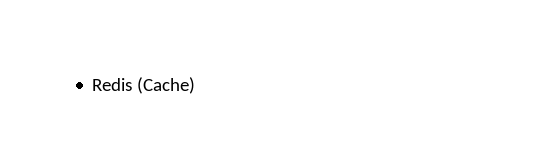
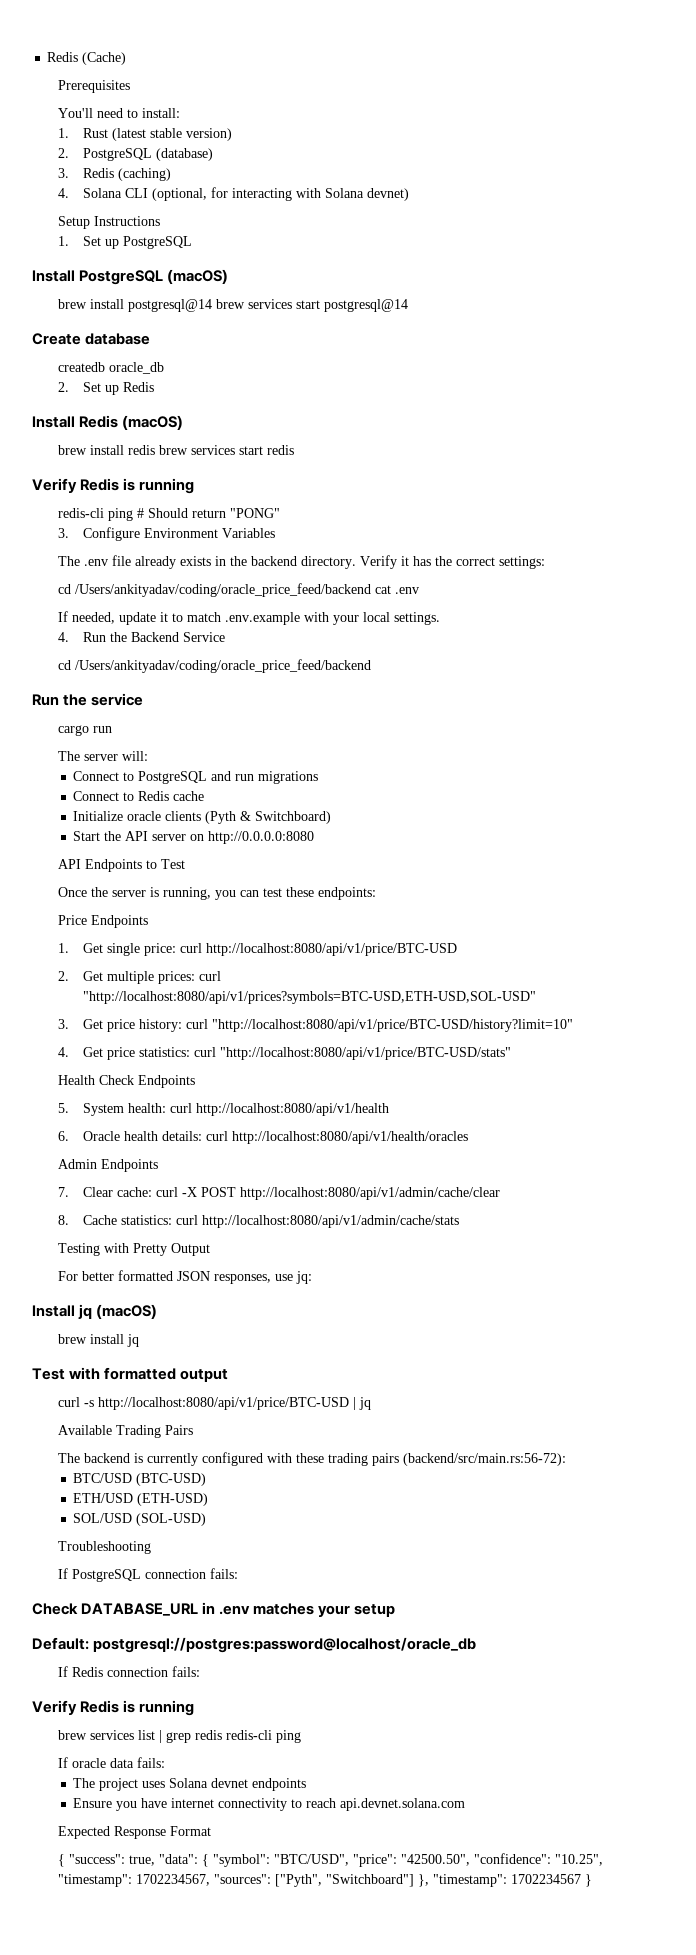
(196, 85) none -> [57,80,130,93] [57,108,180,118] [57,128,233,141] [57,148,214,161] [57,168,172,181] [57,187,410,201] [57,216,160,229] [57,236,193,249] [32,269,229,285] [57,299,408,312] [32,333,151,345] [57,362,164,374] [57,382,155,395] [32,415,184,430] [57,445,294,455] [32,478,195,494] [57,508,280,521] [57,527,276,541] [57,555,545,569] [57,583,419,597] [57,611,440,625] [57,632,226,642] [57,659,371,673] [32,693,144,706] [57,725,112,736] [57,751,148,761] [73,771,319,784] [73,791,205,801] [73,811,332,824] [73,831,315,844] [57,859,185,872] [57,887,376,900] [57,915,148,928] [57,943,458,956] [57,971,222,984] [83,991,537,1004] [57,1019,574,1032] [57,1047,512,1060] [57,1075,195,1088] [57,1103,390,1116] [57,1131,469,1144] [57,1159,158,1172] [57,1187,501,1200] [57,1215,460,1228] [57,1243,210,1256] [57,1270,312,1284] [32,1304,158,1319] [57,1334,139,1347] [32,1367,229,1382] [57,1397,371,1410] [57,1425,193,1438] [57,1452,566,1466] [73,1473,207,1486] [73,1493,209,1506] [73,1513,207,1526] [57,1541,151,1554] [57,1568,238,1582] [32,1602,396,1617] [32,1637,477,1653] [57,1666,200,1677] [32,1700,195,1716] [57,1730,301,1743] [57,1757,165,1768] [73,1778,307,1791] [73,1798,466,1811] [57,1826,211,1839] [57,1853,603,1867] [57,1874,592,1887] // Prerequisites // You'll need to install: // 1. Rust (latest stable version) // 2. PostgreSQL (database) // 3. Redis (caching) // 4. Solana CLI (optional, for interacting with Solana devnet) // Setup Instructions // 1. Set up PostgreSQL // Install PostgreSQL (macOS) // brew install postgresql@14 brew services start postgresql@14 // Create database // createdb oracle_db // 2. Set up Redis // Install Redis (macOS) // brew install redis brew services start redis // Verify Redis is running // redis-cli ping # Should return "PONG" // 3. Configure Environment Variables // The .env file already exists in the backend directory. Verify it has the correct settings: // cd /Users/ankityadav/coding/oracle_price_feed/backend cat .env // If needed, update it to match .env.example with your local settings. // 4. Run the Backend Service // cd /Users/ankityadav/coding/oracle_price_feed/backend // Run the service // cargo run // The server will: // Connect to PostgreSQL and run migrations // Connect to Redis cache // Initialize oracle clients (Pyth & Switchboard) // Start the API server on http://0.0.0.0:8080 // API Endpoints to Test // Once the server is running, you can test these endpoints: // Price Endpoints // 1. Get single price: curl http://localhost:8080/api/v1/price/BTC-USD // 2. Get multiple prices: curl "http://localhost:8080/api/v1/prices?symbols=BTC-USD,ETH-USD,SOL-USD" // 3. Get price history: curl "http://localhost:8080/api/v1/price/BTC-USD/history?limit=10" // 4. Get price statistics: curl "http://localhost:8080/api/v1/price/BTC-USD/stats" // Health Check Endpoints // 5. System health: curl http://localhost:8080/api/v1/health // 6. Oracle health details: curl http://localhost:8080/api/v1/health/oracles // Admin Endpoints // 7. Clear cache: curl -X POST http://localhost:8080/api/v1/admin/cache/clear // 8. Cache statistics: curl http://localhost:8080/api/v1/admin/cache/stats // Testing with Pretty Output // For better formatted JSON responses, use jq: // Install jq (macOS) // brew install jq // Test with formatted output // curl -s http://localhost:8080/api/v1/price/BTC-USD | jq // Available Trading Pairs // The backend is currently configured with these trading pairs (backend/src/main.rs:56-72): // BTC/USD (BTC-USD) // ETH/USD (ETH-USD) // SOL/USD (SOL-USD) // Troubleshooting // If PostgreSQL connection fails: // Check DATABASE_URL in .env matches your setup // Default: postgresql://postgres:password@localhost/oracle_db // If Redis connection fails: // Verify Redis is running // brew services list | grep redis redis-cli ping // If oracle data fails: // The project uses Solana devnet endpoints // Ensure you have internet connectivity to reach api.devnet.solana.com // Expected Response Format // { "success": true, "data": { "symbol": "BTC/USD", "price": "42500.50", "confidence": "10.25", "timestamp": 1702234567, "sources": ["Pyth", "Switchboard"] }, "timestamp": 1702234567 }

